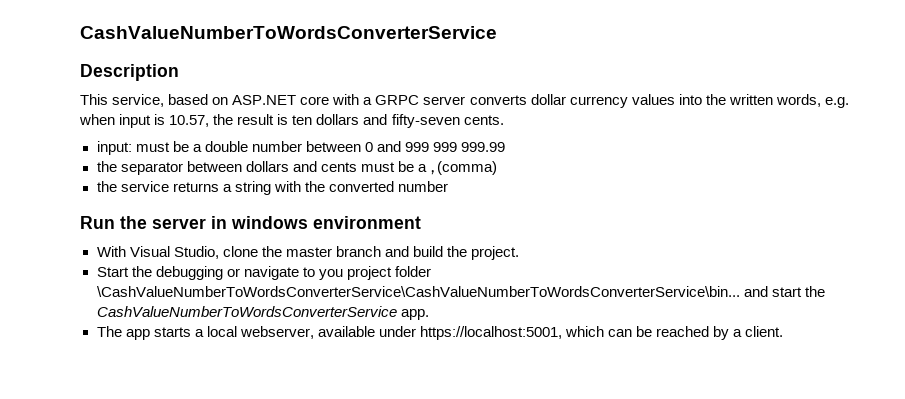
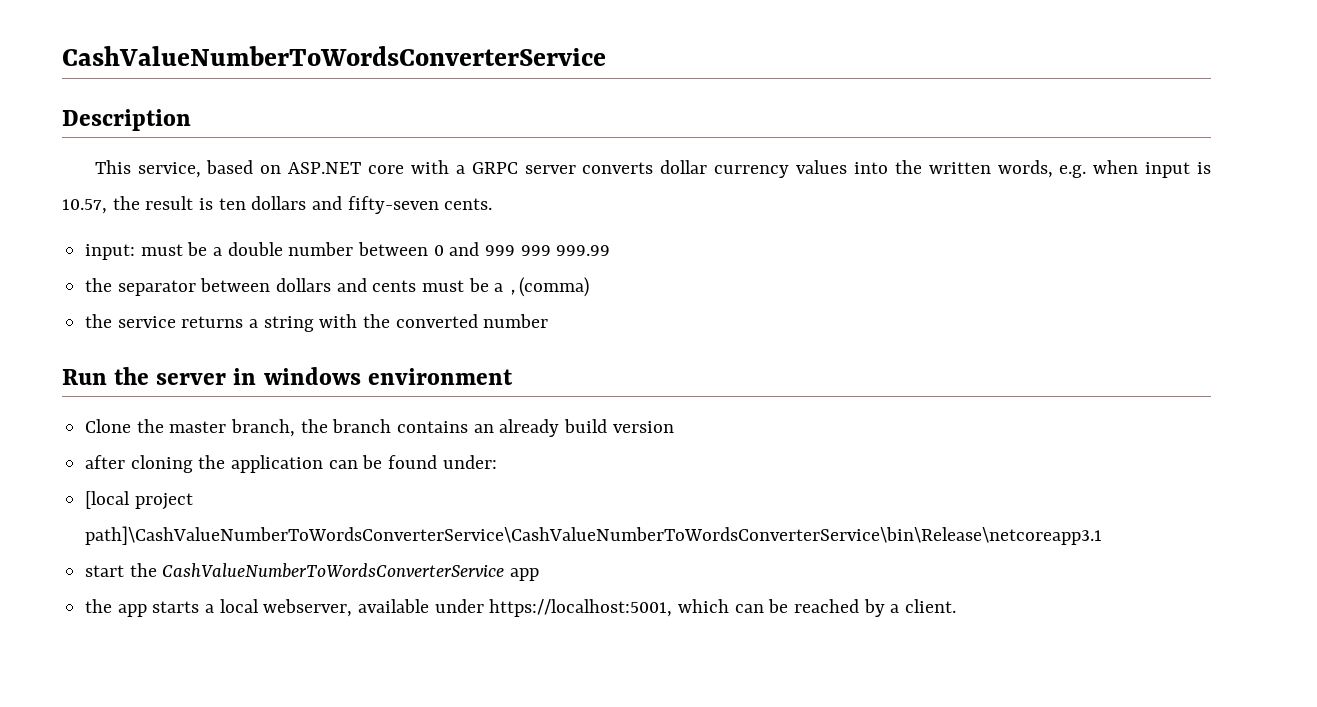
[96,246,520,260] [96,266,431,280] [96,286,768,297] With Visual Studio, clone the master branch and build the project. // Start the debugging or navigate to you project folder \CashValueNumberToWordsConverterService\CashValueNumberToWordsConverterService\bin... and -> [85,419,674,437] [85,455,497,473] [85,491,193,510] [85,526,1103,545] Clone the master branch, the branch contains an already build version // after cloning the application can be found under: // [local project path]\CashValueNumberToWordsConverterService\CashValueNumberToWordsConverterService\bin\Release\netcoreapp3.1 //
[400,309,429,320] [96,326,122,337] app. // The -> [510,568,540,581] [85,599,113,613] app // the

